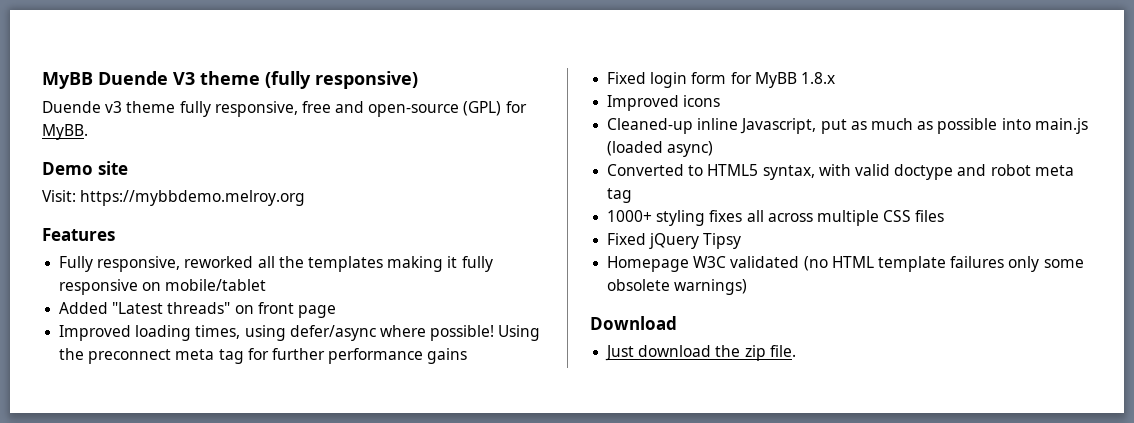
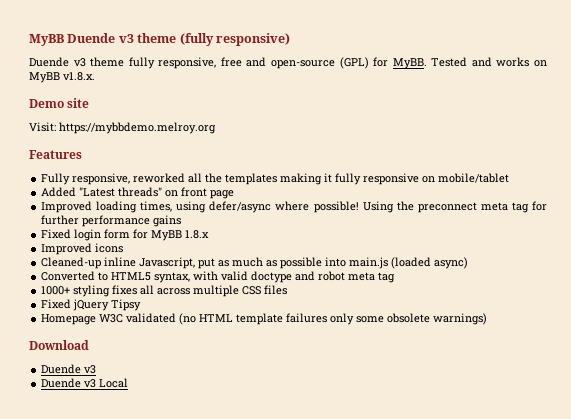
[173,72,195,85] V3 -> [118,34,134,43] v3
(88, 132) none -> [431,57,547,67] [29,72,95,83] Tested and works on MyBB v1.8.x.
[605,345,796,361] Just download the zip file. -> [41,364,97,374] [41,378,129,388] Duende v3 // Duende v3 Local

